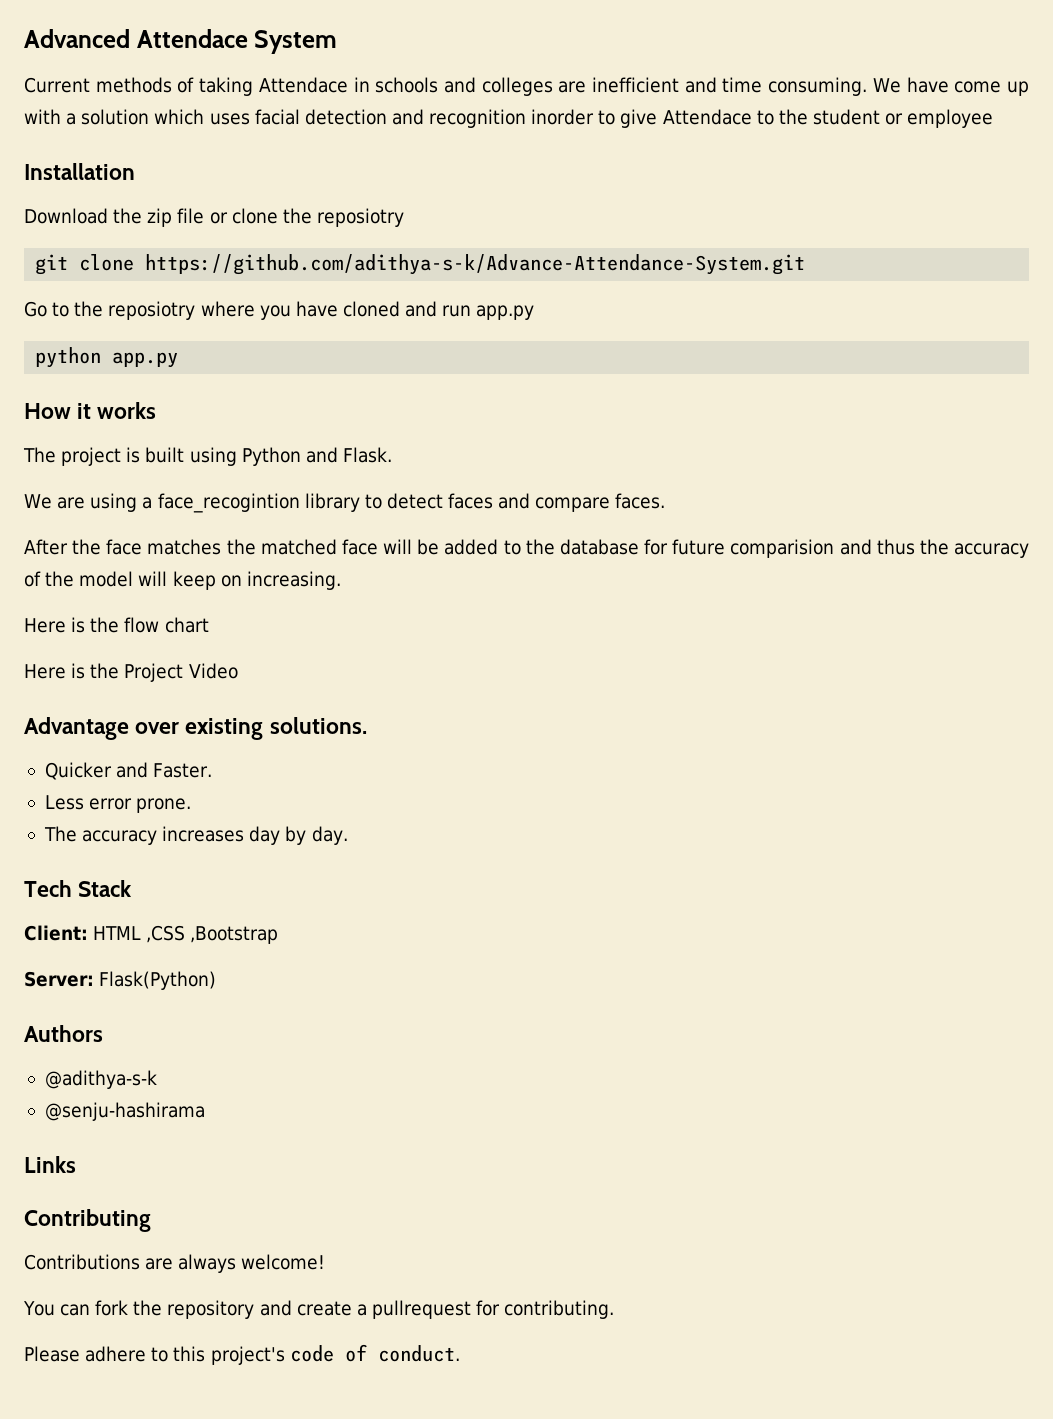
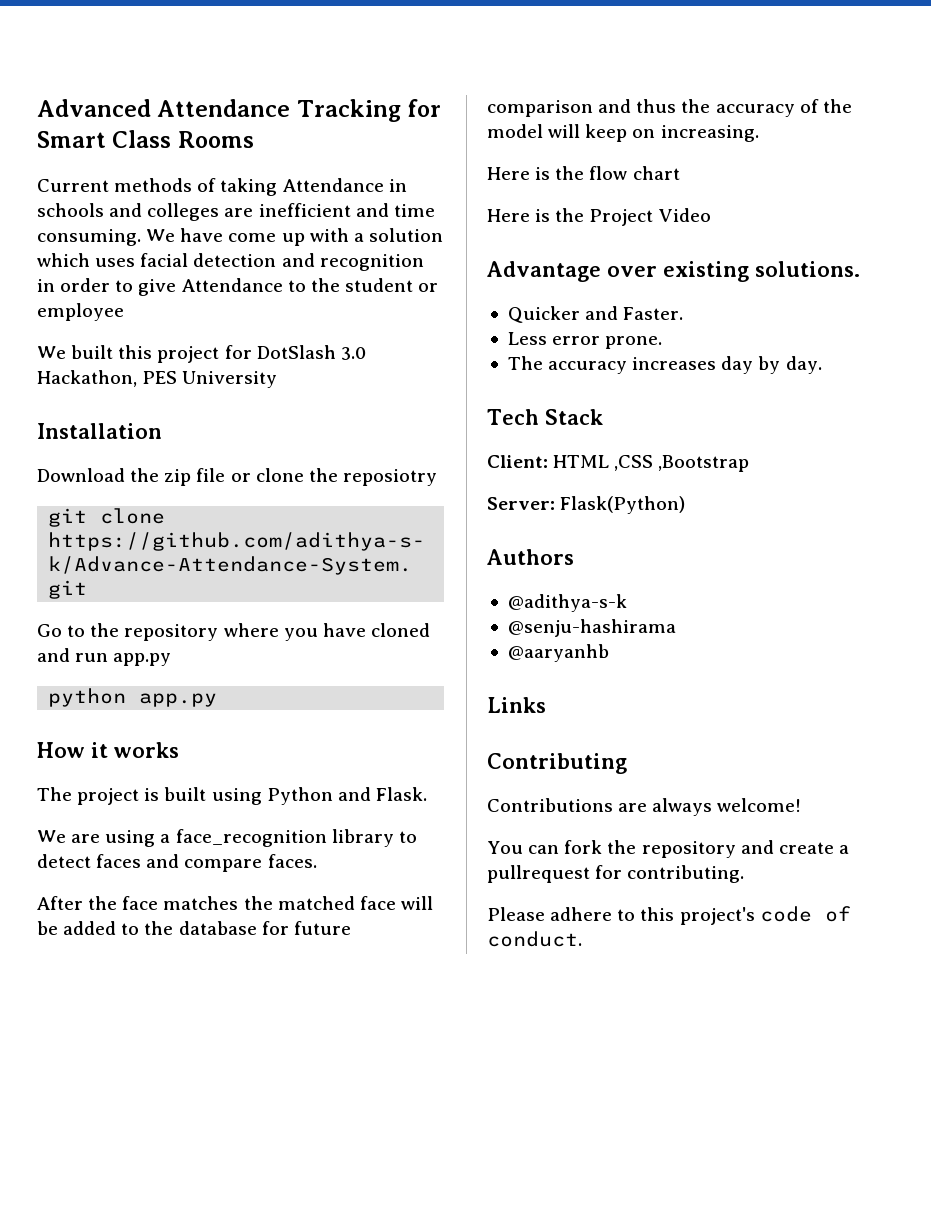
[136,29,338,54] Attendace System -> [157,99,442,122] [37,130,254,148] Attendance Tracking for Smart Class Rooms
[258,77,348,93] Attendace -> [282,178,384,192] Attendance
[531,109,595,125] inorder -> [37,278,111,292] in order
[662,109,752,125] Attendace -> [181,278,283,292] Attendance
(994, 118) none -> [37,345,366,363] [37,370,278,388] // We built this project for DotSlash 3.0 Hackathon, PES University
[108,301,196,320] reposiotry -> [124,624,219,641] repository
[157,493,300,513] face_recogintion -> [175,829,327,847] face_recognition
[730,539,835,558] comparision -> [487,100,593,117] comparison
(205, 1111) none -> [507,644,609,662] // @aaryanhb

